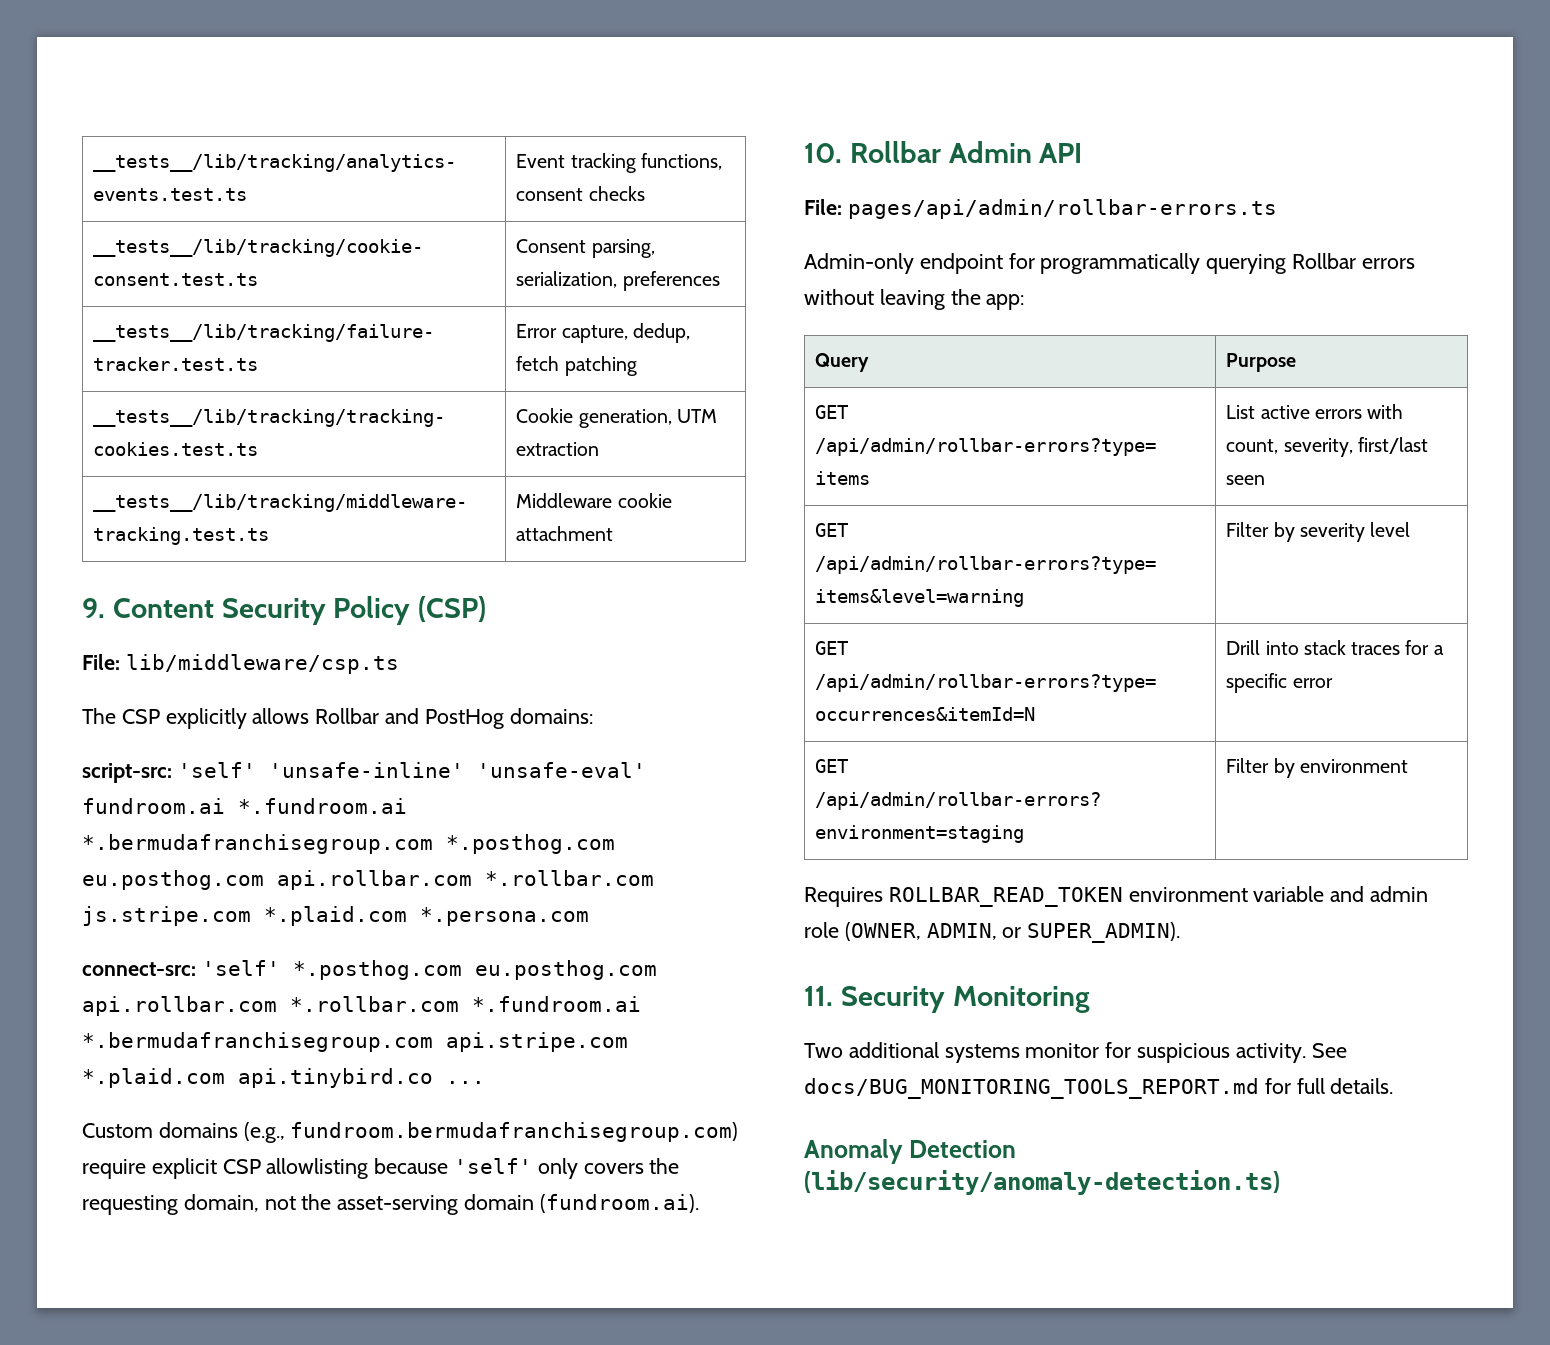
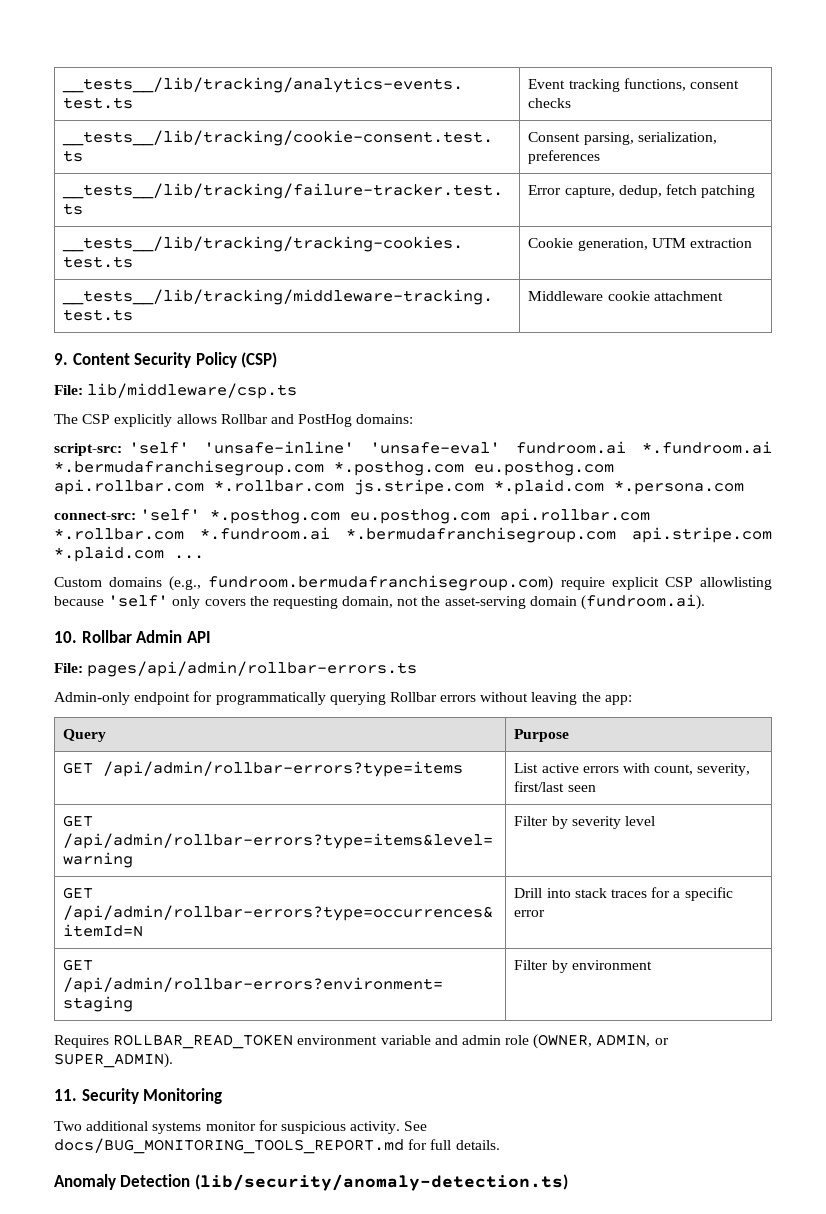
[238,1068,433,1088] api.tinybird.co -> (164, 554) none

